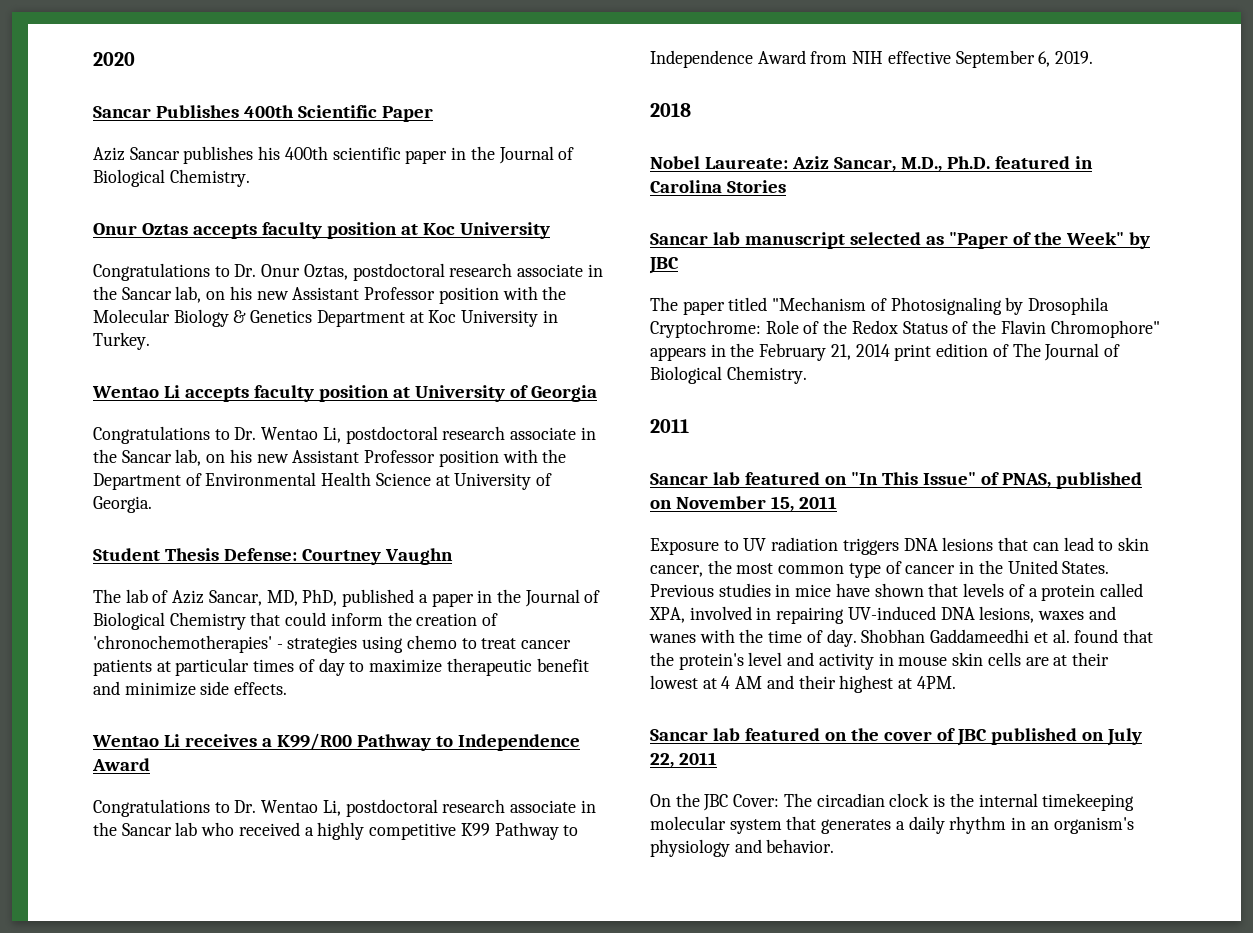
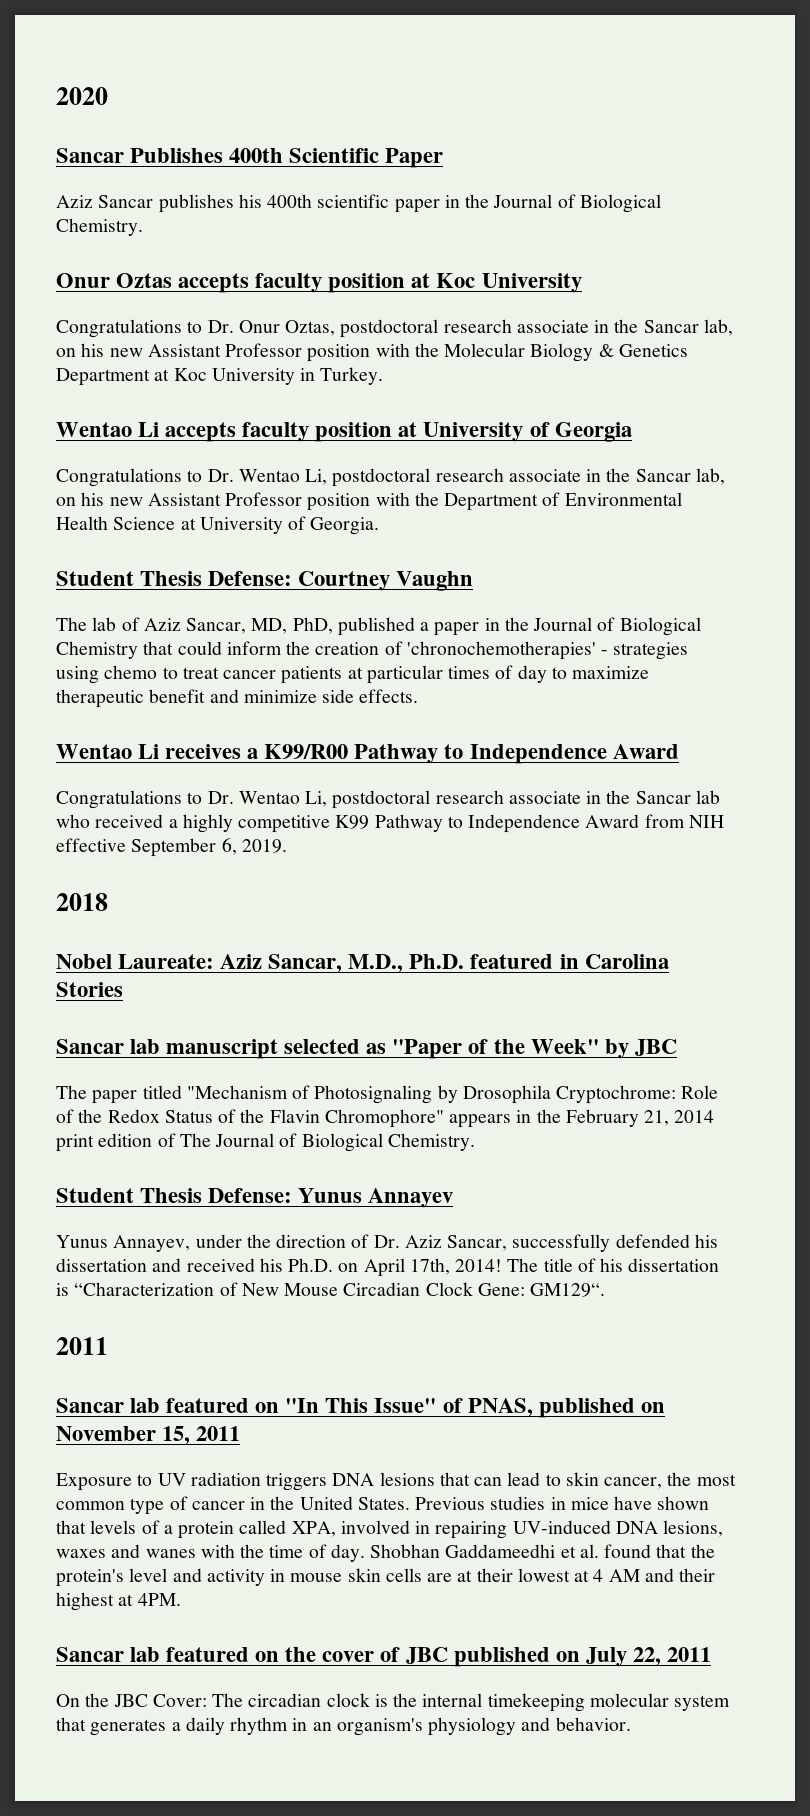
(807, 375) none -> [56,1188,454,1208] [56,1234,718,1252] [56,1258,720,1277] [56,1282,606,1297] // Student Thesis Defense: Yunus Annayev // Yunus Annayev, under the direction of Dr. Aziz Sancar, successfully defended his dissertation and received his Ph.D. on April 17th, 2014! The title of his dissertation is “Characterization of New Mouse Circadian Clock Gene: GM129“.

